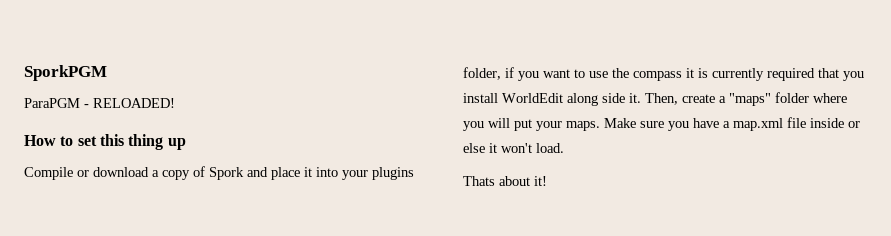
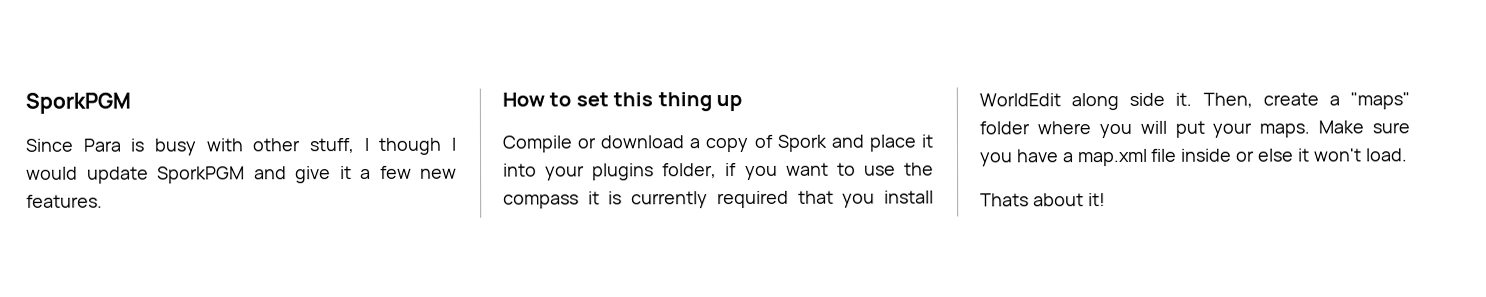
[24,98,175,108] ParaPGM - RELOADED! -> [25,137,458,156] [26,165,457,184] [26,194,103,208] Since Para is busy with other stuff, I though I would update SporkPGM and give it a few new features.

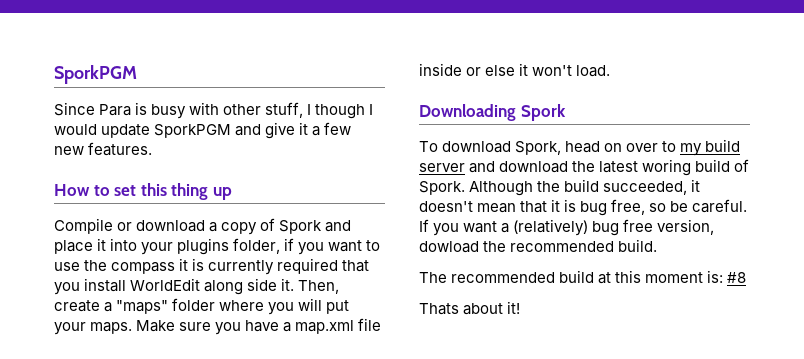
(1408, 155) none -> [419,104,566,121] [419,139,741,156] [419,159,750,176] [419,179,701,196] [419,199,748,216] [419,219,715,236] [419,239,658,253] [419,270,747,284] // Downloading Spork // To download Spork, head on over to my build server and download the latest woring build of Spork. Although the build succeeded, it doesn't mean that it is bug free, so be careful. If you want a (relatively) bug free version, dowload the recommended build. // The recommended build at this moment is: #8

